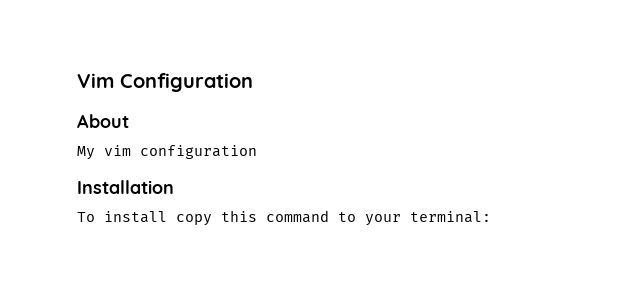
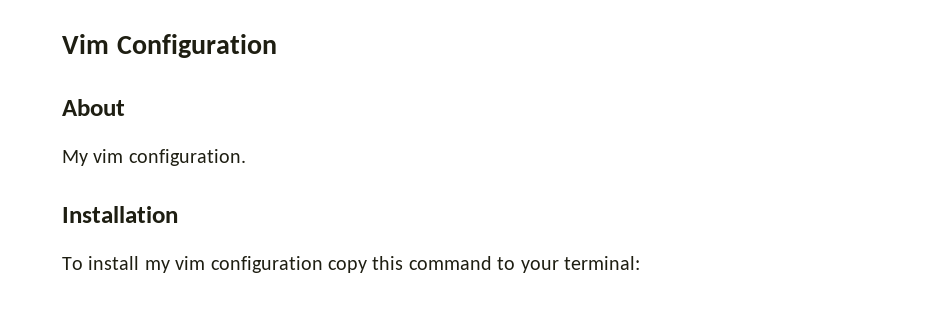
[140,145,257,159] configuration -> [128,149,246,166] configuration.
(167, 217) none -> [144,256,323,273] my vim configuration

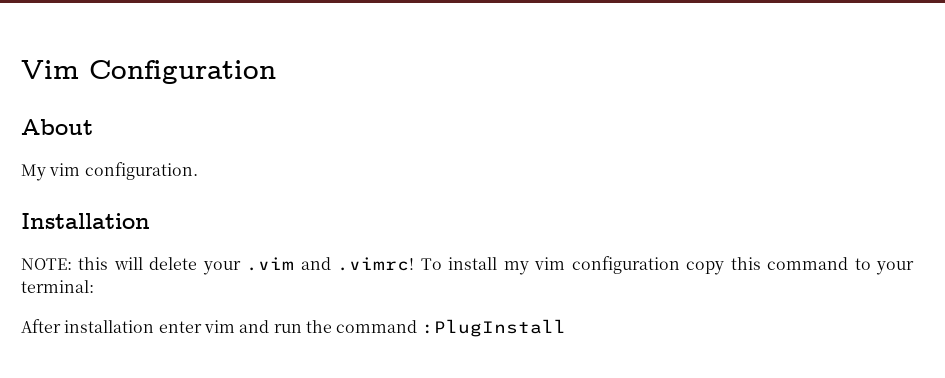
(178, 214) none -> [21,257,415,275] NOTE: this will delete your .vim and .vimrc!
(640, 263) none -> [21,319,566,337] // After installation enter vim and run the command :PlugInstall

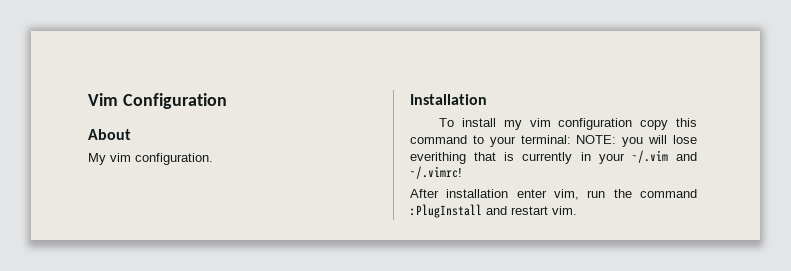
[21,257,415,275] NOTE: this will delete your .vim and .vimrc! -> (487, 99) none
(94, 286) none -> [576,135,697,147] [410,150,697,164] [410,166,462,179] NOTE: you will lose everithing that is currently in your ~/.vim and ~/.vimrc!
[203,320,270,333] vim and -> [554,189,579,200] vim,
(566, 328) none -> [486,206,577,215] and restart vim.

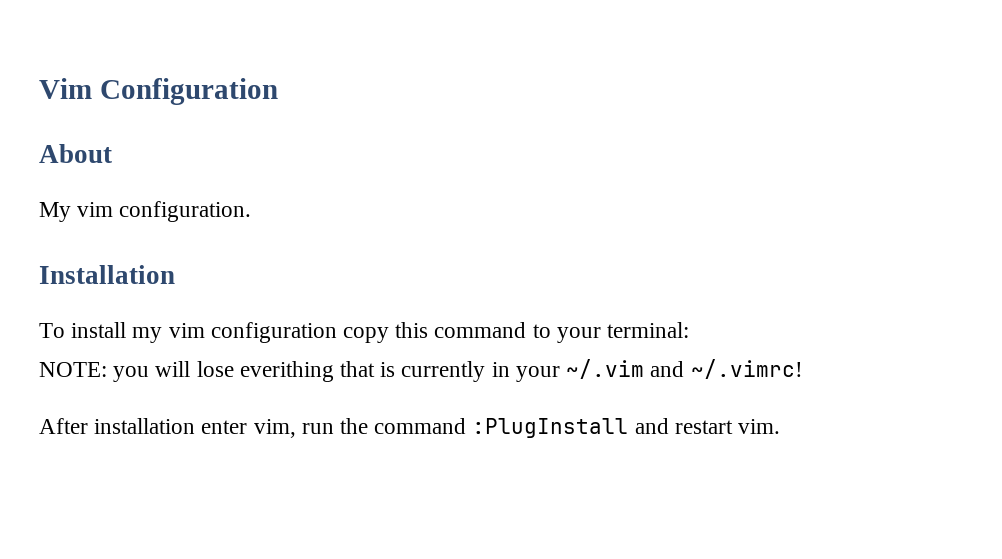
(571, 139) none -> (690, 330) //

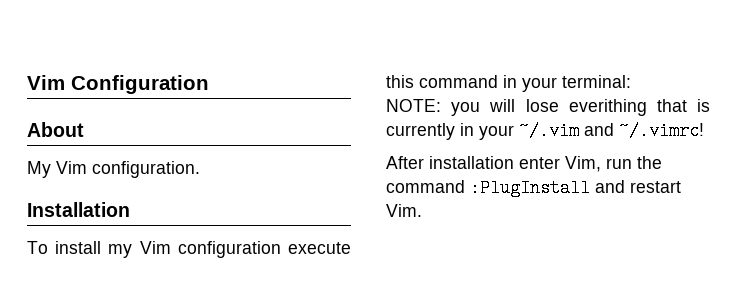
[77,202,114,217] vim -> [56,161,87,174] Vim
[168,322,390,343] vim configuration copy -> [139,241,351,258] Vim configuration execute
[532,324,551,338] to -> [503,75,517,88] in
[253,419,296,438] vim, -> [565,156,601,172] Vim,
[738,419,781,434] vim. -> [386,204,422,217] Vim.

